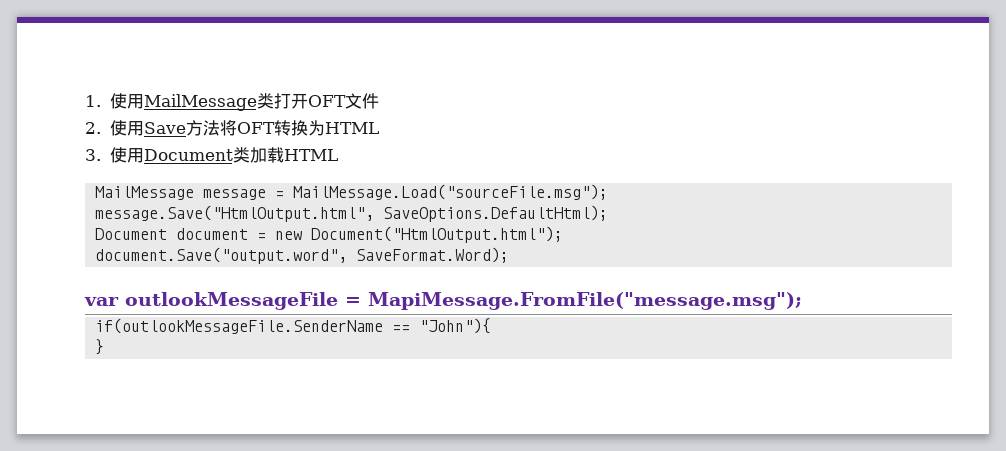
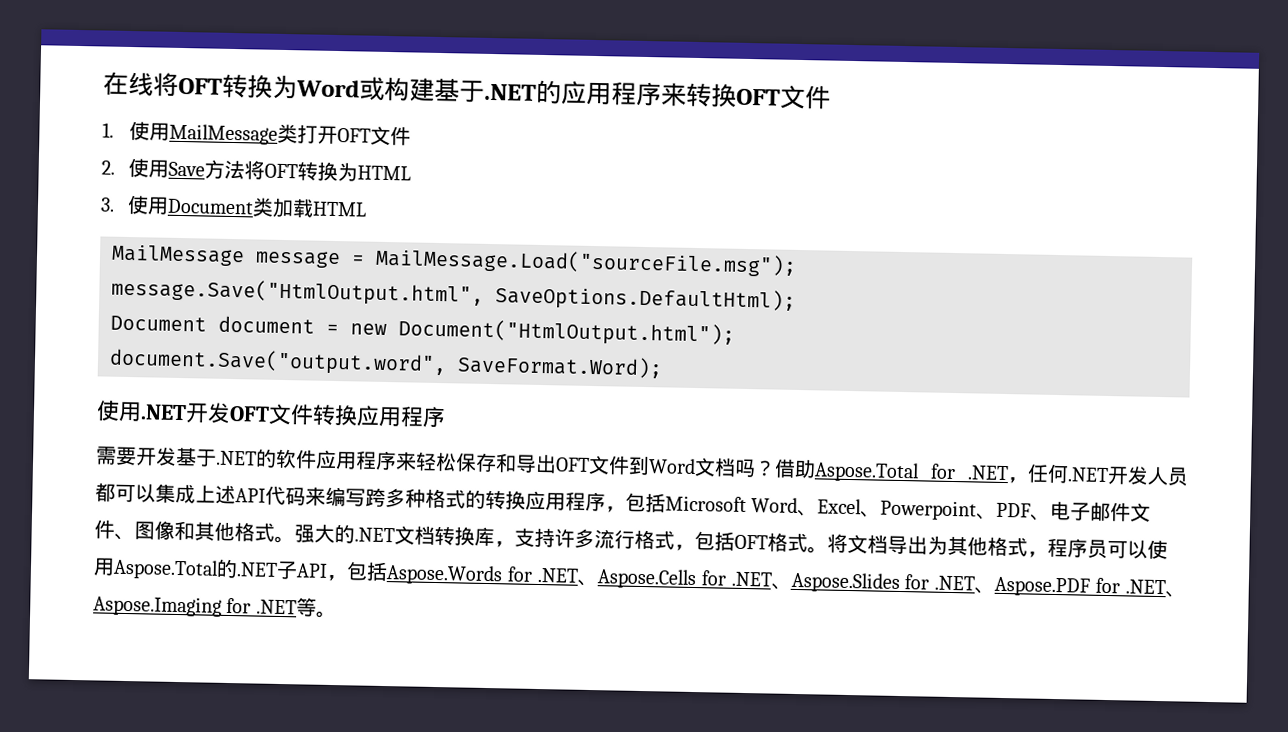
(85, 101) none -> [103,71,831,110] 在线将OFT转换为Word或构建基于.NET的应用程序来转换OFT文件 //
[84,292,802,310] [95,318,492,334] [95,339,105,355] var outlookMessageFile = MapiMessage.FromFile("message.msg"); // if(outlookMessageFile.SenderName == "John"){ // } -> [96,400,446,428] [95,446,1189,487] [95,482,1152,522] [94,519,1168,560] [93,557,1186,598] [93,595,337,619] 使用.NET开发OFT文件转换应用程序 // 需要开发基于.NET的软件应用程序来轻松保存和导出OFT文件到Word文档吗？借助Aspose.Total for .NET，任何.NET开发人员都可以集成上述API代码来编写跨多种格式的转换应用程序，包括Microsoft Word、Excel、Powerpoint、PDF、电子邮件文件、图像和其他格式。强大的.NET文档转换库，支持许多流行格式，包括OFT格式。将文档导出为其他格式，程序员可以使用Aspose.Total的.NET子API，包括Aspose.Words for .NET、Aspose.Cells for .NET、Aspose.Slides for .NET、Aspose.PDF for .NET、Aspose.Imaging for .NET等。

